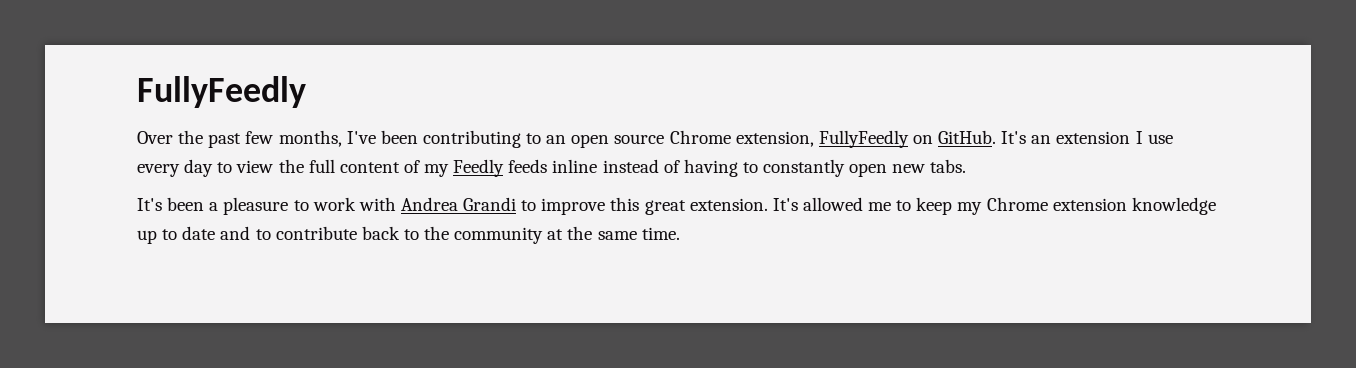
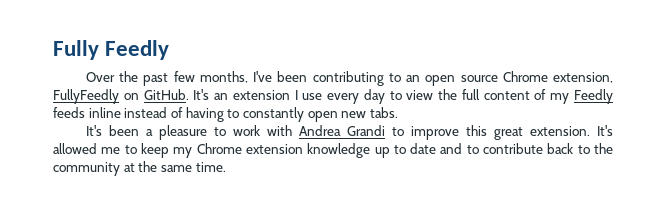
[137,76,306,108] FullyFeedly -> [53,40,170,60] Fully Feedly

